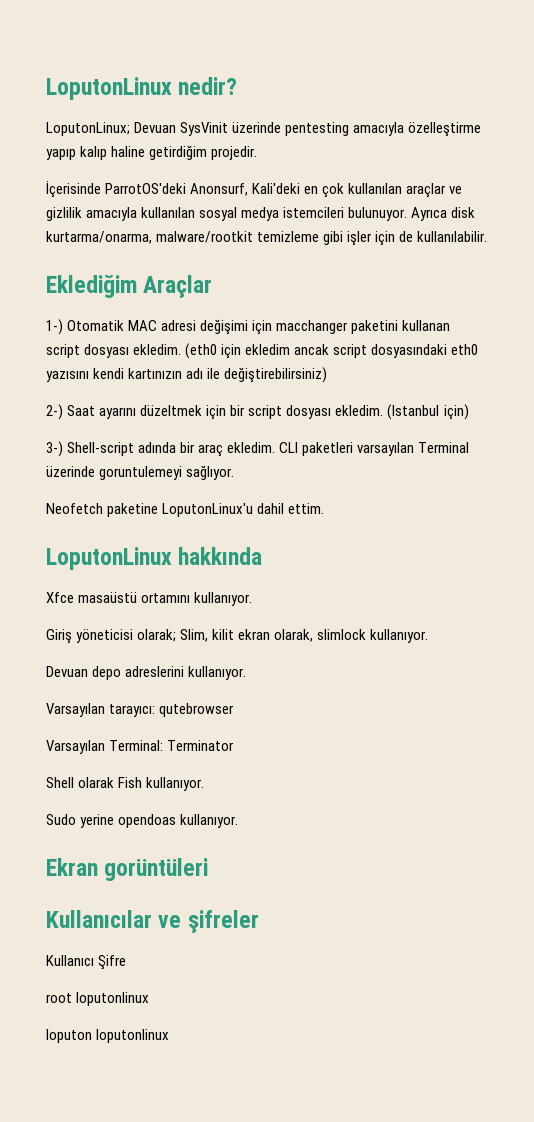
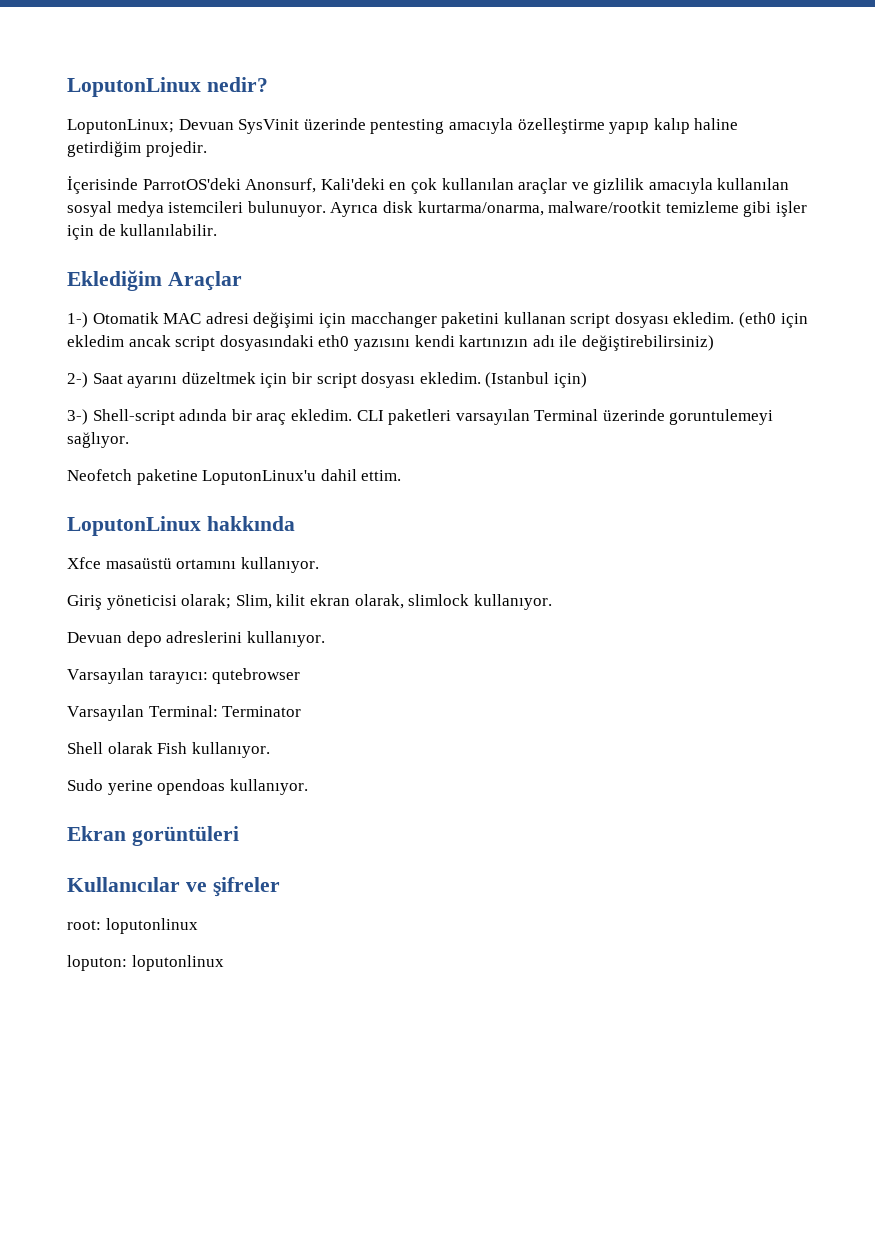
[46,955,127,970] [46,993,72,1003] Kullanıcı Şifre // root -> [67,920,101,930] root:
[46,1029,92,1043] loputon -> [67,955,127,971] loputon:

